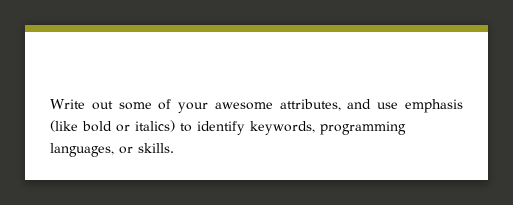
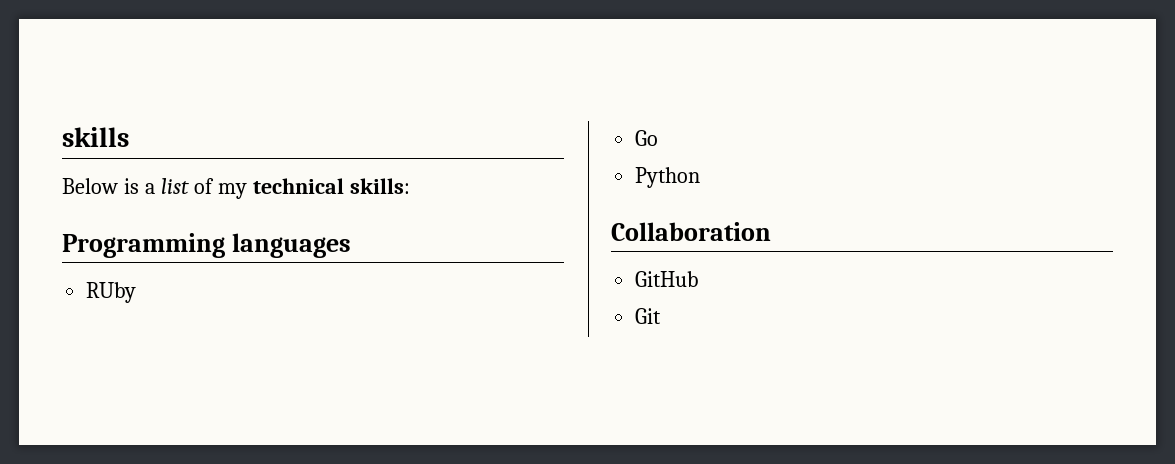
[50,99,464,113] [50,120,406,135] [50,143,174,157] Write out some of your awesome attributes, and use emphasis (like bold or italics) to identify keywords, programming languages, or skills. -> [62,127,129,147] [62,178,410,199] [62,233,351,258] [86,282,137,303] [635,130,659,146] [635,167,701,188] [611,222,771,241] [635,271,699,287] [635,308,662,324] skills // Below is a list of my technical skills: // Programming languages // RUby // Go // Python // Collaboration // GitHub // Git

